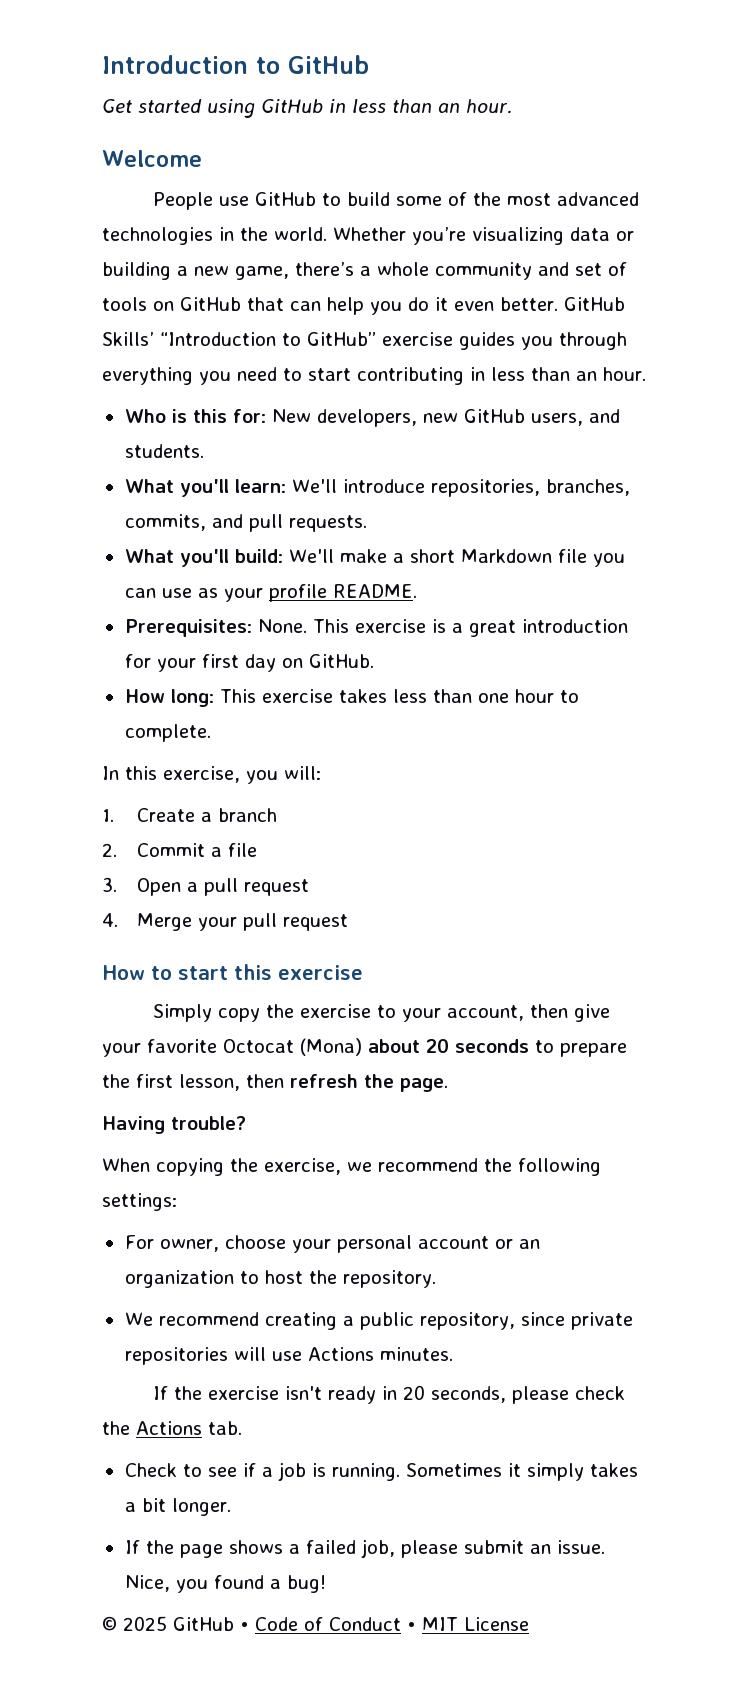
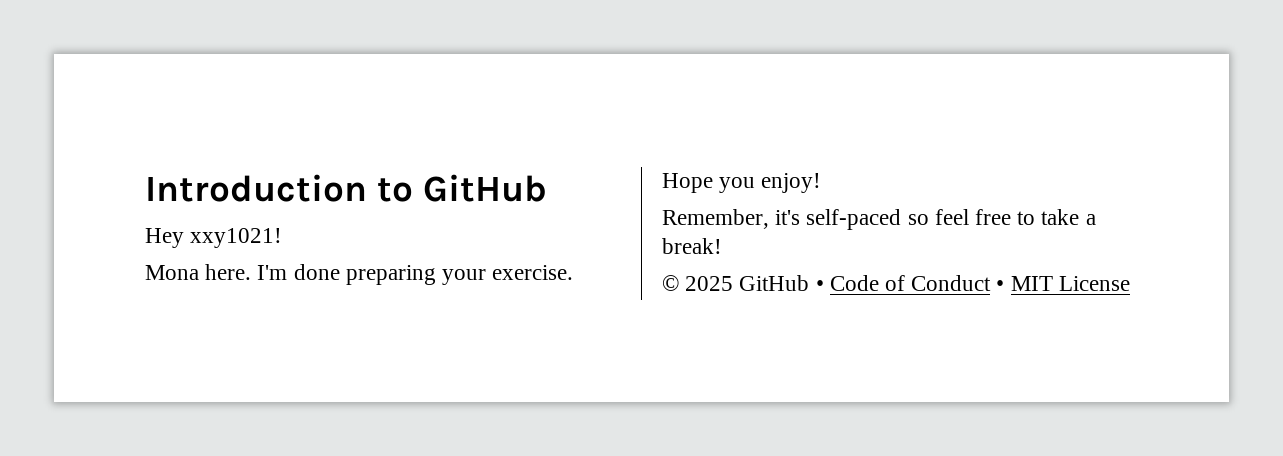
[102,99,512,118] [102,150,202,167] [152,192,639,210] [102,227,634,245] [102,262,627,280] [102,297,625,315] [102,332,627,350] [102,367,646,385] [124,409,620,427] [124,444,204,458] [124,479,630,497] [124,514,367,532] [124,549,625,567] [124,584,417,602] [124,619,628,637] [124,654,374,672] [124,689,579,707] [124,724,211,742] [102,766,321,784] [102,808,277,822] [102,843,257,857] [102,877,309,896] [102,913,348,931] [102,964,363,980] [152,1004,610,1022] [102,1038,627,1057] [102,1074,448,1092] [102,1116,246,1134] [102,1158,601,1176] [102,1193,177,1211] [124,1235,540,1253] [124,1270,436,1288] [124,1312,633,1330] [124,1347,453,1365] [152,1385,625,1404] [102,1421,242,1435] [124,1462,638,1481] [124,1498,231,1516] [124,1539,605,1558] [124,1575,326,1593] Get started using GitHub in less than an hour. // Welcome // People use GitHub to build some of the most advanced technologies in the world. Whether you’re visualizing data or building a new game, there’s a whole community and set of tools on GitHub that can help you do it even better. GitHub Skills’ “Introduction to GitHub” exercise guides you through everything you need to start contributing in less than an hour. // Who is this for: New developers, new GitHub users, and students. // What you'll learn: We'll introduce repositories, branches, commits, and pull requests. // What you'll build: We'll make a short Markdown file you can use as your profile README. // Prerequisites: None. This exercise is a great introduction for your first day on GitHub. // How long: This exercise takes less than one hour to complete. // In this exercise, you will: // 1. Create a branch // 2. Commit a file // 3. Open a pull request // 4. Merge your pull request // How to start this exercise // Simply copy the exercise to your account, then give your favorite Octocat (Mona) about 20 seconds to prepare the first lesson, then refresh the page. // Having trouble? // When copying the exercise, we recommend the following settings: // For owner, choose your personal account or an organization to host the repository. // We recommend creating a public repository, since private repositories will use Actions minutes. // If the exercise isn't ready in 20 seconds, please check the Actions tab. // Check to see if a job is running. Sometimes it simply takes a bit longer. // If the page shows a failed job, please submit an issue. Nice, you found a bug! -> [145,228,283,248] [145,264,574,285] [662,173,822,193] [662,209,1096,230] [662,238,722,254] Hey xxy1021! // Mona here. I'm done preparing your exercise. Hope you enjoy! // Remember, it's self-paced so feel free to take a break!

